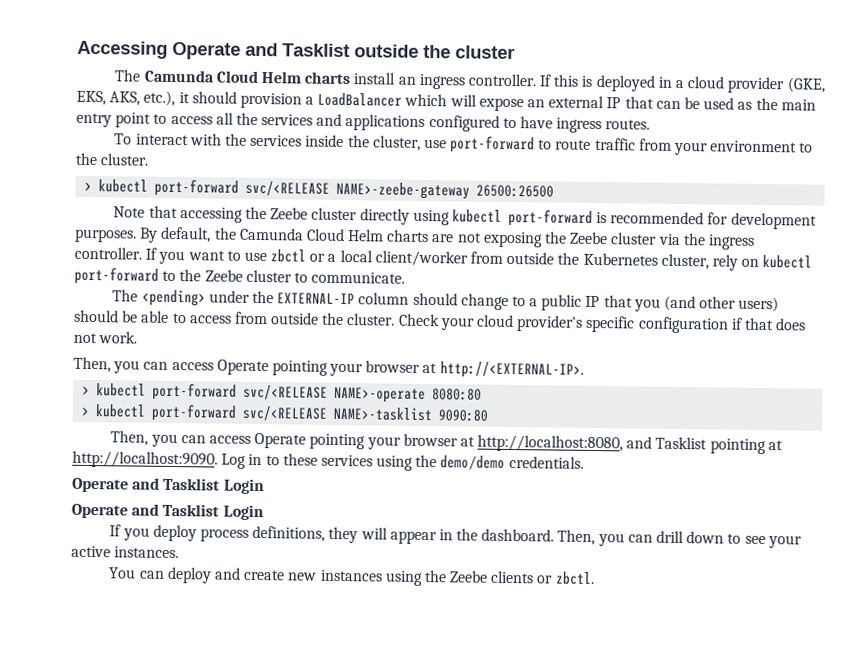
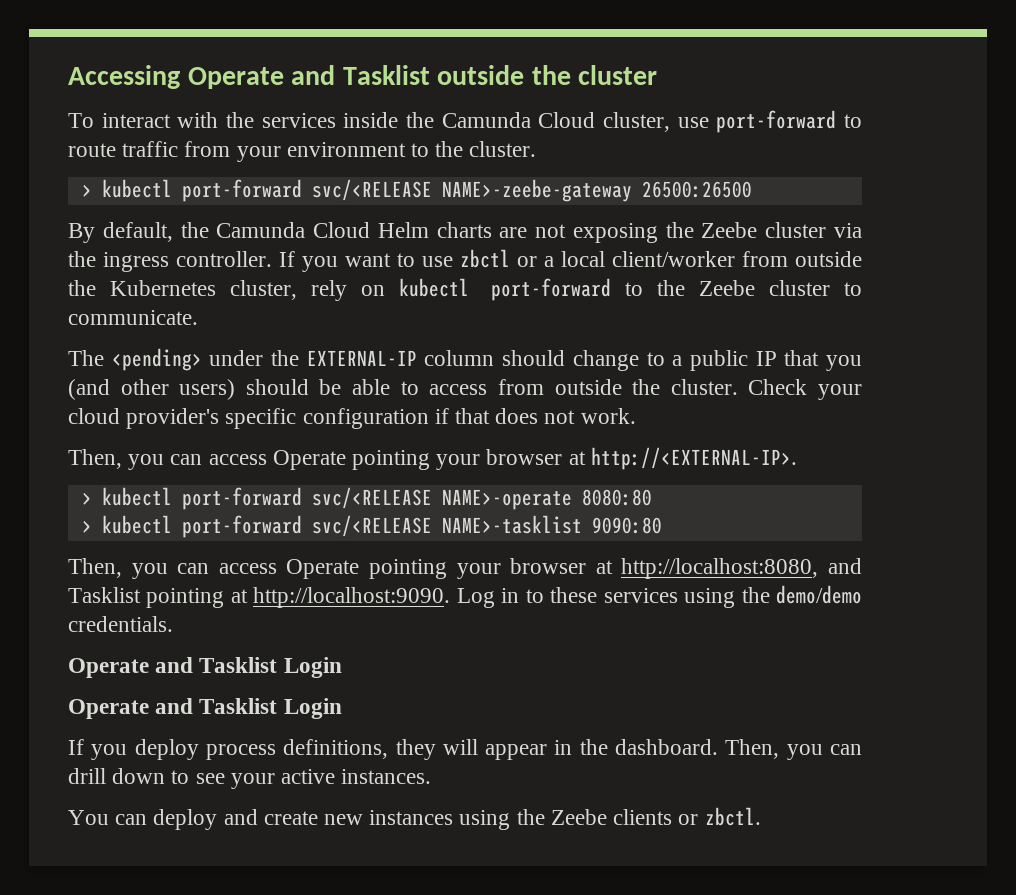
[114,69,825,94] [76,90,816,112] [76,112,651,134] // The Camunda Cloud Helm charts install an ingress controller. If this is deployed in a cloud provider (GKE, EKS, AKS, etc.), it should provision a LoadBalancer which will expose an external IP that can be used as the main entry point to access all the services and applications configured to have ingress routes. -> (658, 75) none
(370, 141) none -> [441,112,596,128] Camunda Cloud
[113,205,817,230] [74,228,137,243] Note that accessing the Zeebe cluster directly using kubectl port-forward is recommended for development purposes. -> (752, 189) none

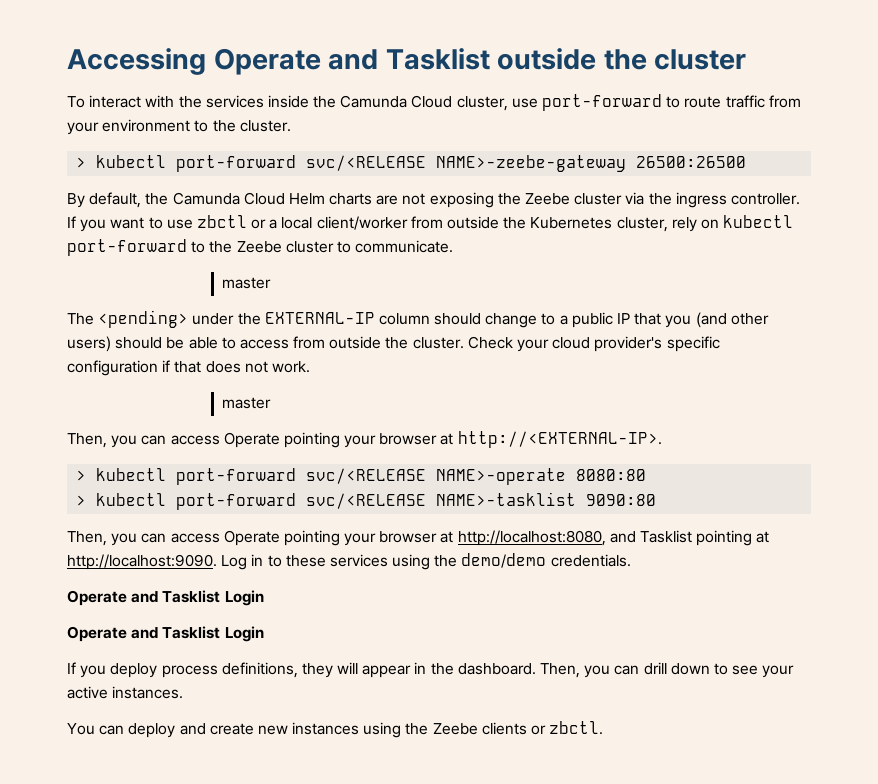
(198, 317) none -> [222,277,272,289] // master
(636, 416) none -> [222,397,272,409] // master

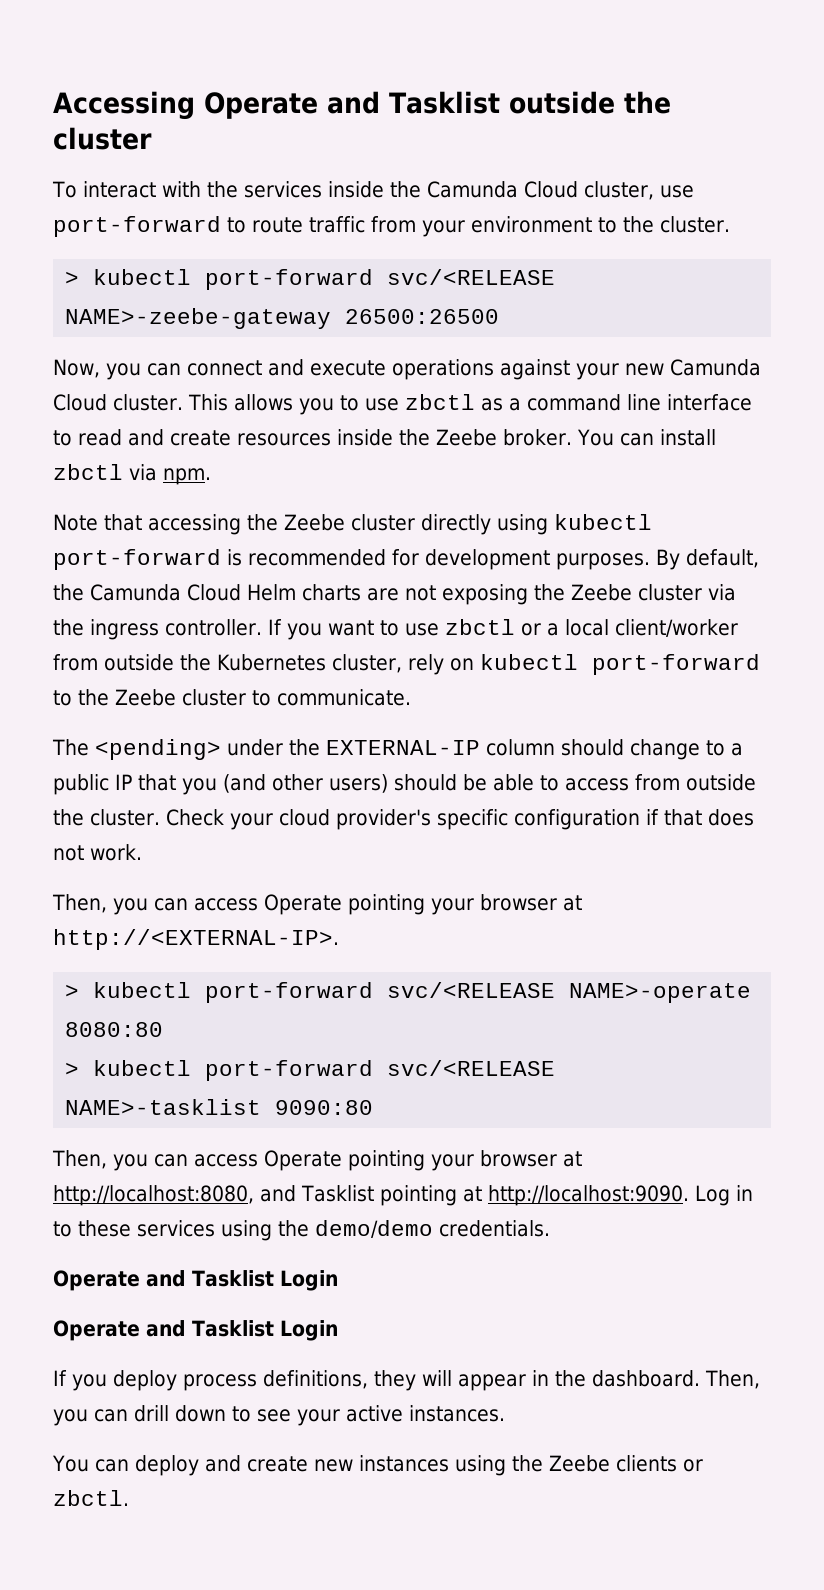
(747, 162) none -> [53,359,761,380] [53,394,752,415] [53,429,716,446] [53,464,211,485] [53,514,652,535] [53,549,650,570] Now, you can connect and execute operations against your new Camunda Cloud cluster. This allows you to use zbctl as a command line interface to read and create resources inside the Zeebe broker. You can install zbctl via npm. // Note that accessing the Zeebe cluster directly using kubectl port-forward is recommended for development purposes.
[222,277,272,289] // master -> (411, 697) none
[222,397,272,409] // master -> (142, 852) none

